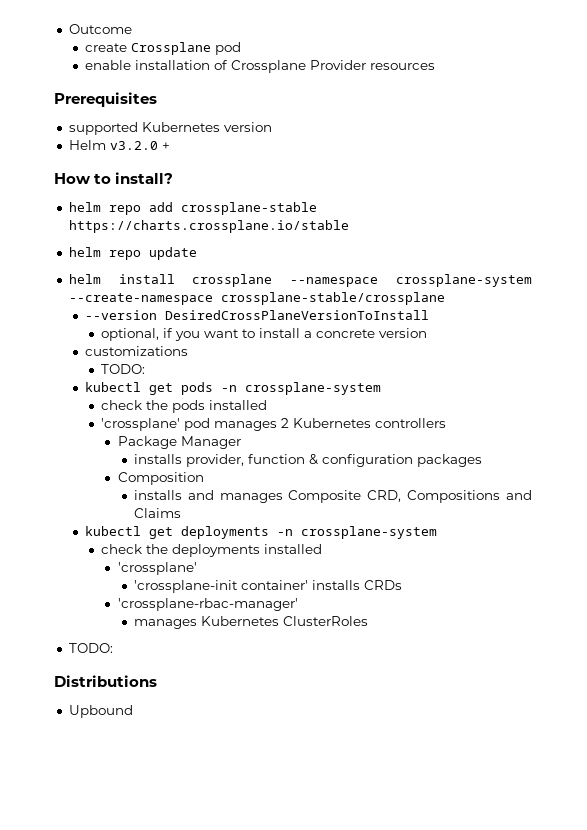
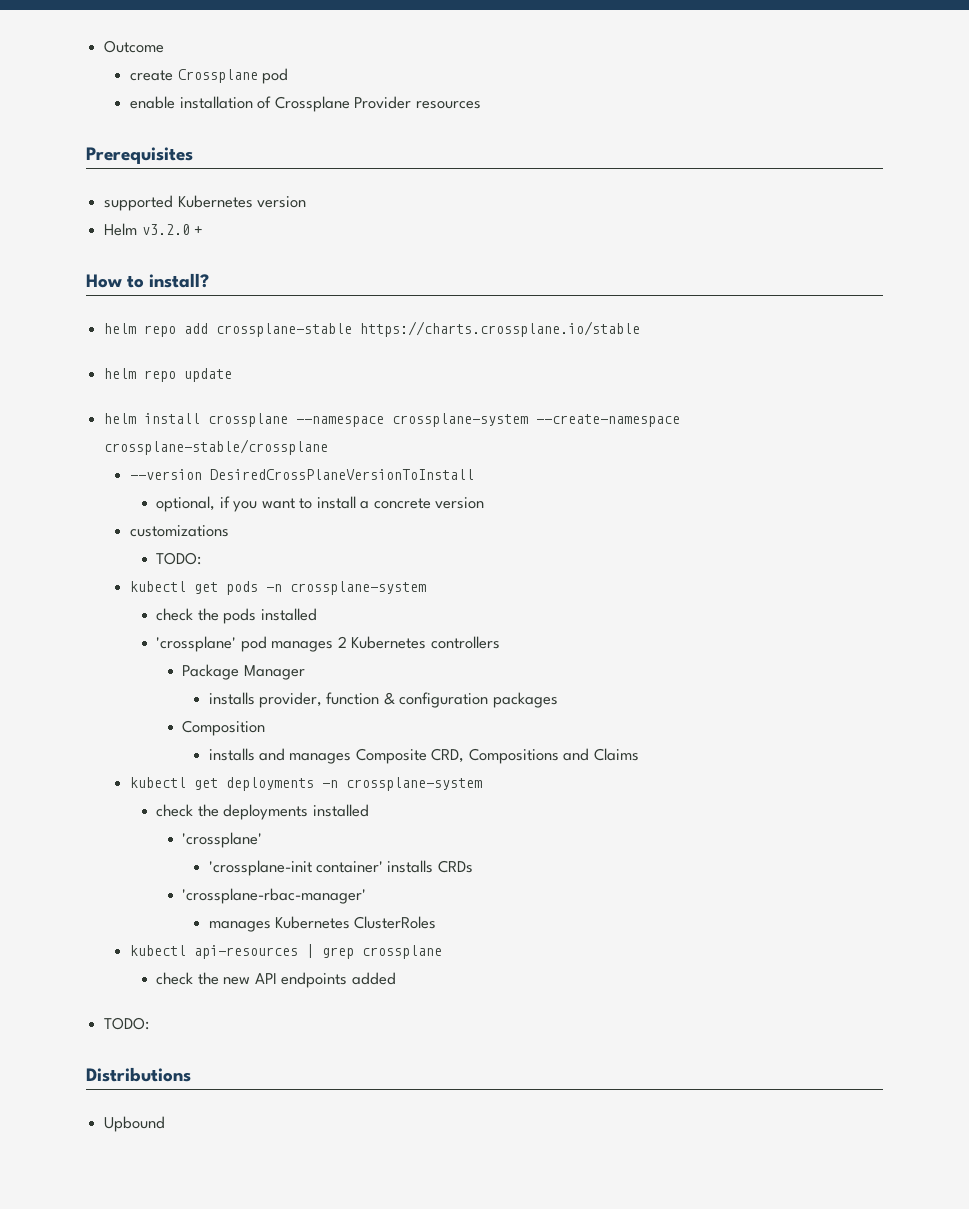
(368, 621) none -> [130,944,443,959] [156,972,396,988] // kubectl api-resources | grep crossplane // check the new API endpoints added

